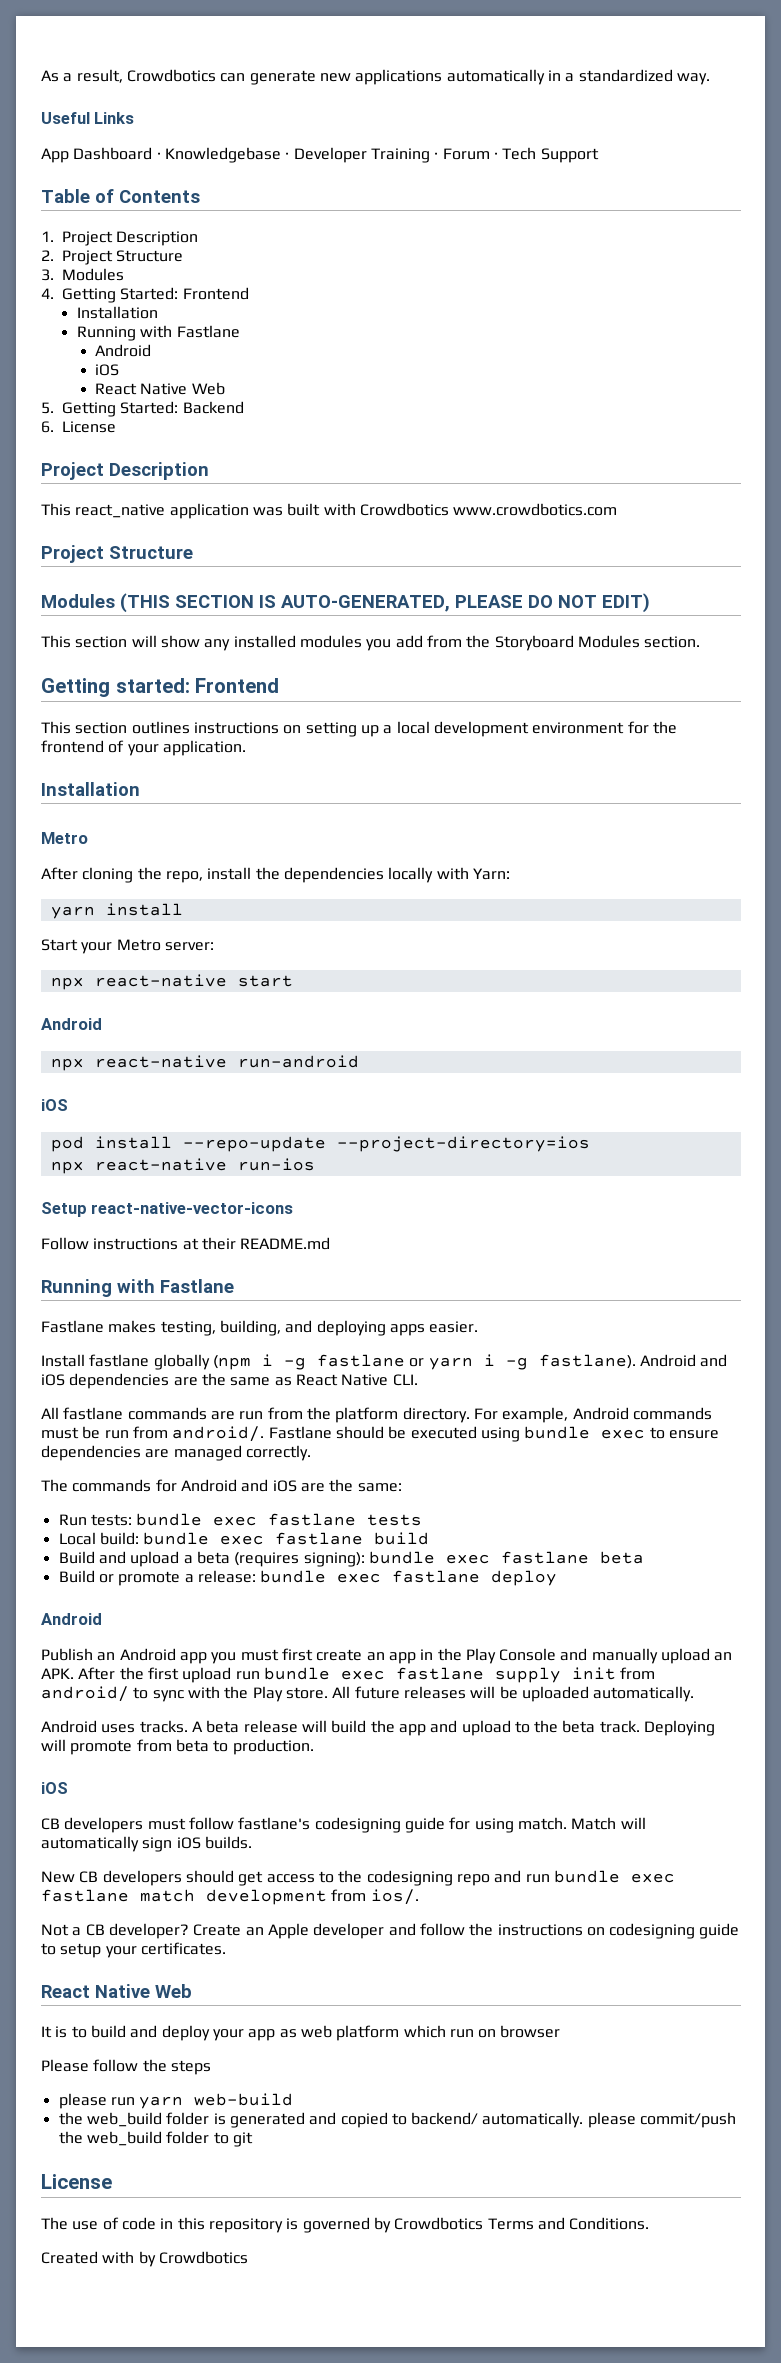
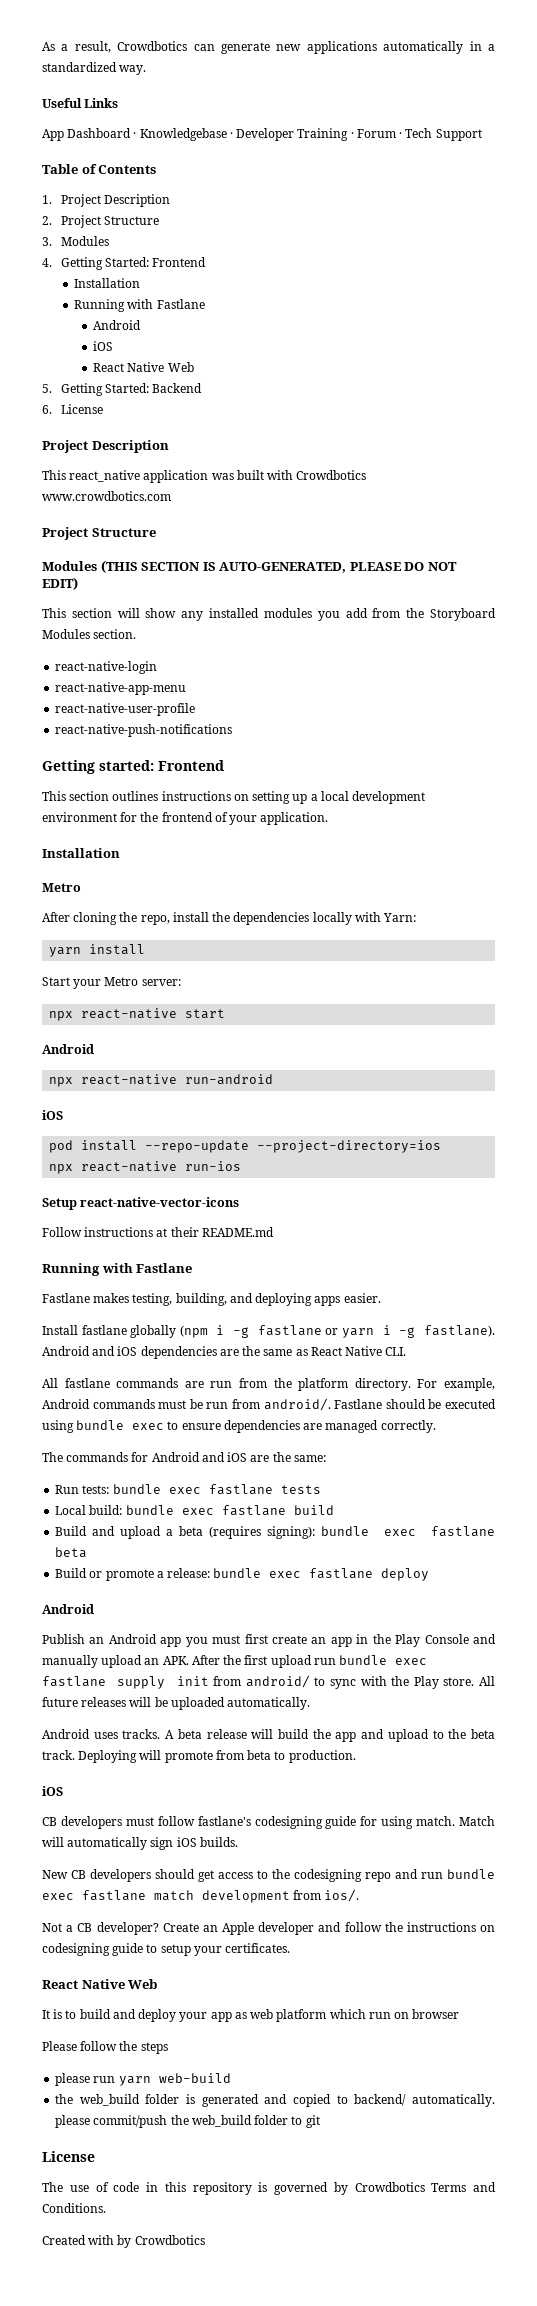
(701, 642) none -> [55,661,158,674] [55,682,187,695] [55,703,196,716] [55,724,233,737] // react-native-login // react-native-app-menu // react-native-user-profile // react-native-push-notifications

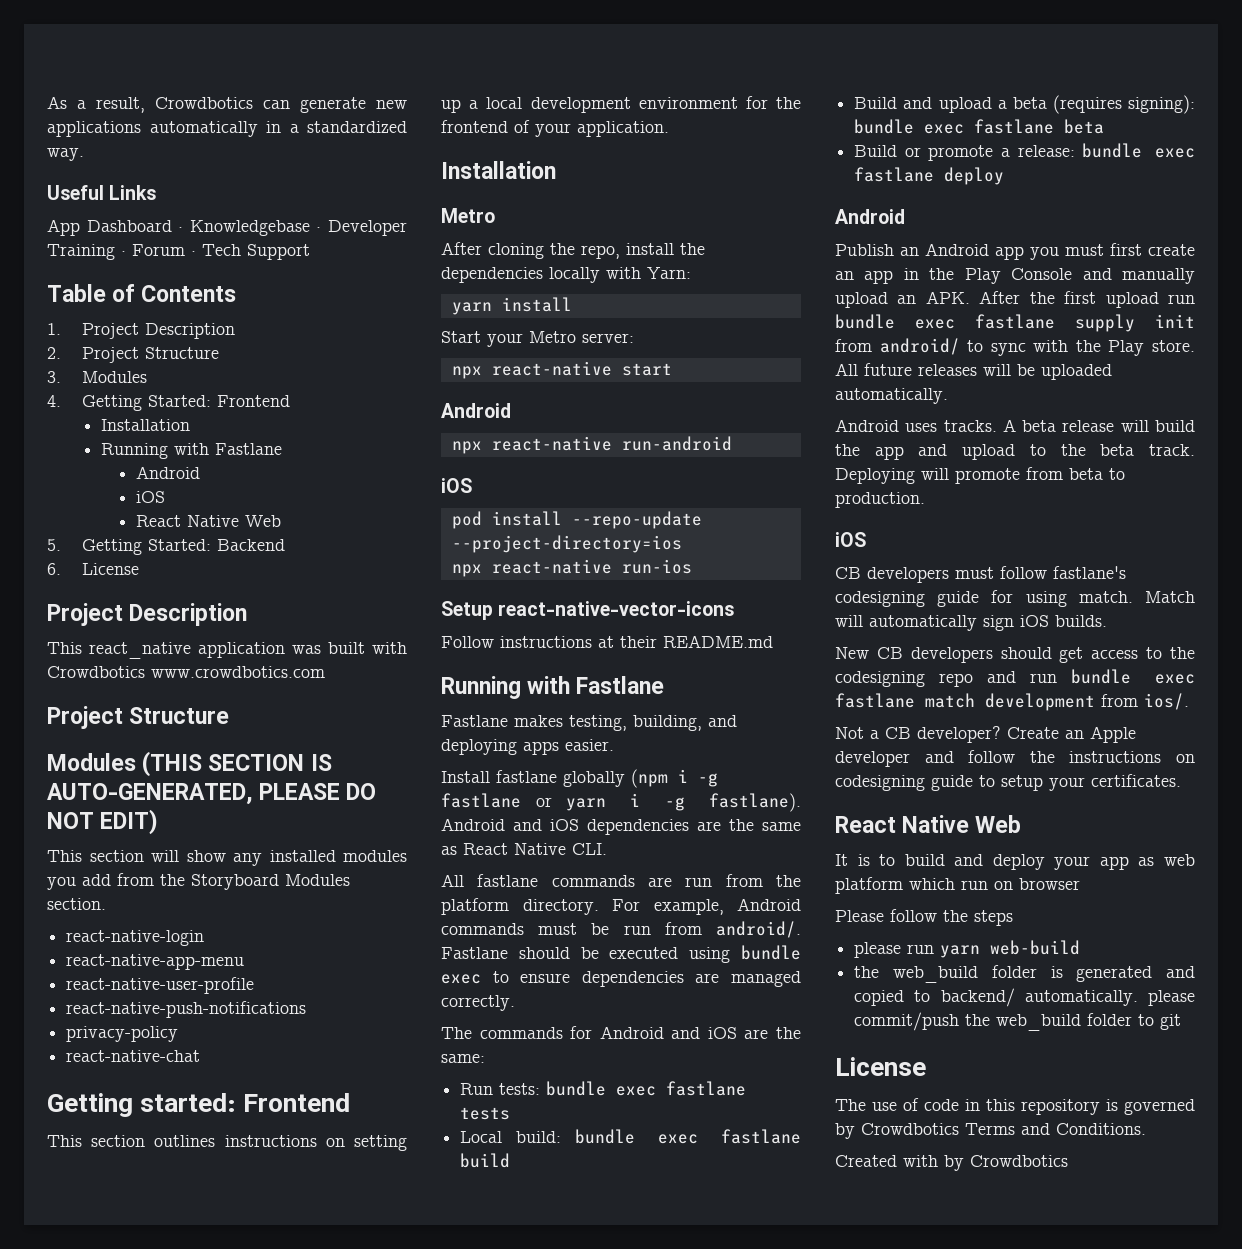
(233, 730) none -> [66,1026,179,1042] [66,1050,201,1062] // privacy-policy // react-native-chat

